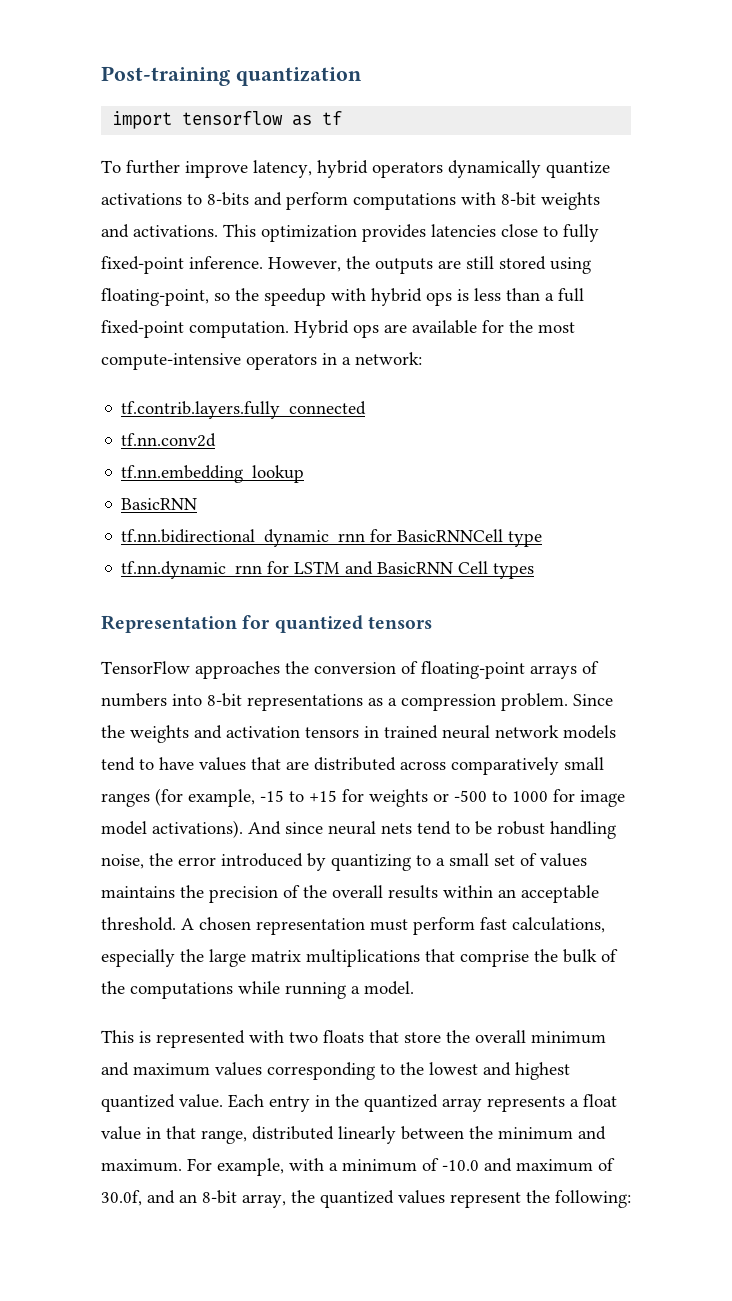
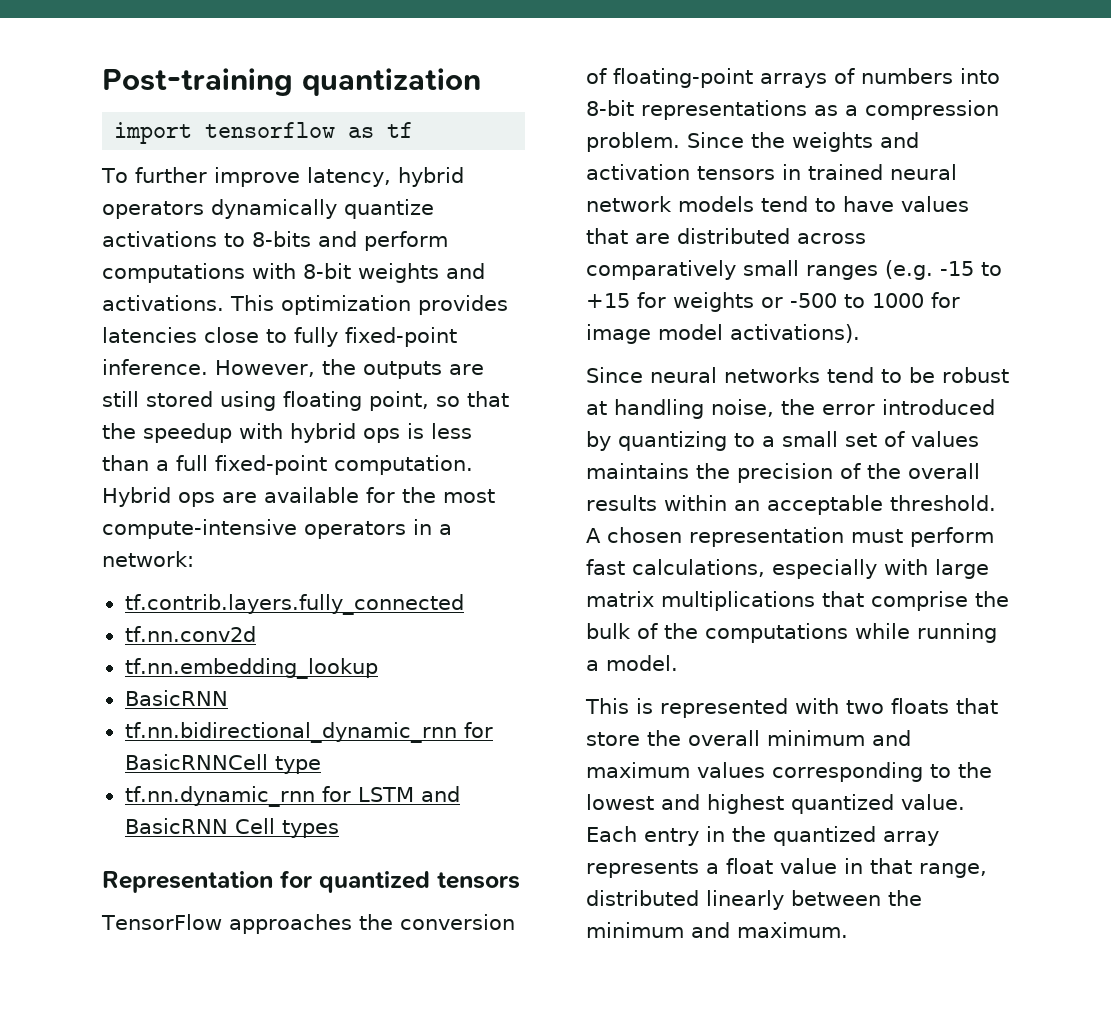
[101,288,230,306] floating-point, so -> [283,391,509,411] floating point, so that
[155,788,255,807] (for example, -> [885,260,933,280] (e.g.
[248,821,412,835] And since neural nets -> [586,367,820,383] // Since neural networks
(545, 828) none -> [586,401,607,415] at
[180,949,204,962] the -> [884,559,928,575] with
[187,1158,615,1176] [101,1190,631,1208] For example, with a minimum of -10.0 and maximum of 30.0f, and an 8-bit array, the quantized values represent the following: -> (848, 930) none

